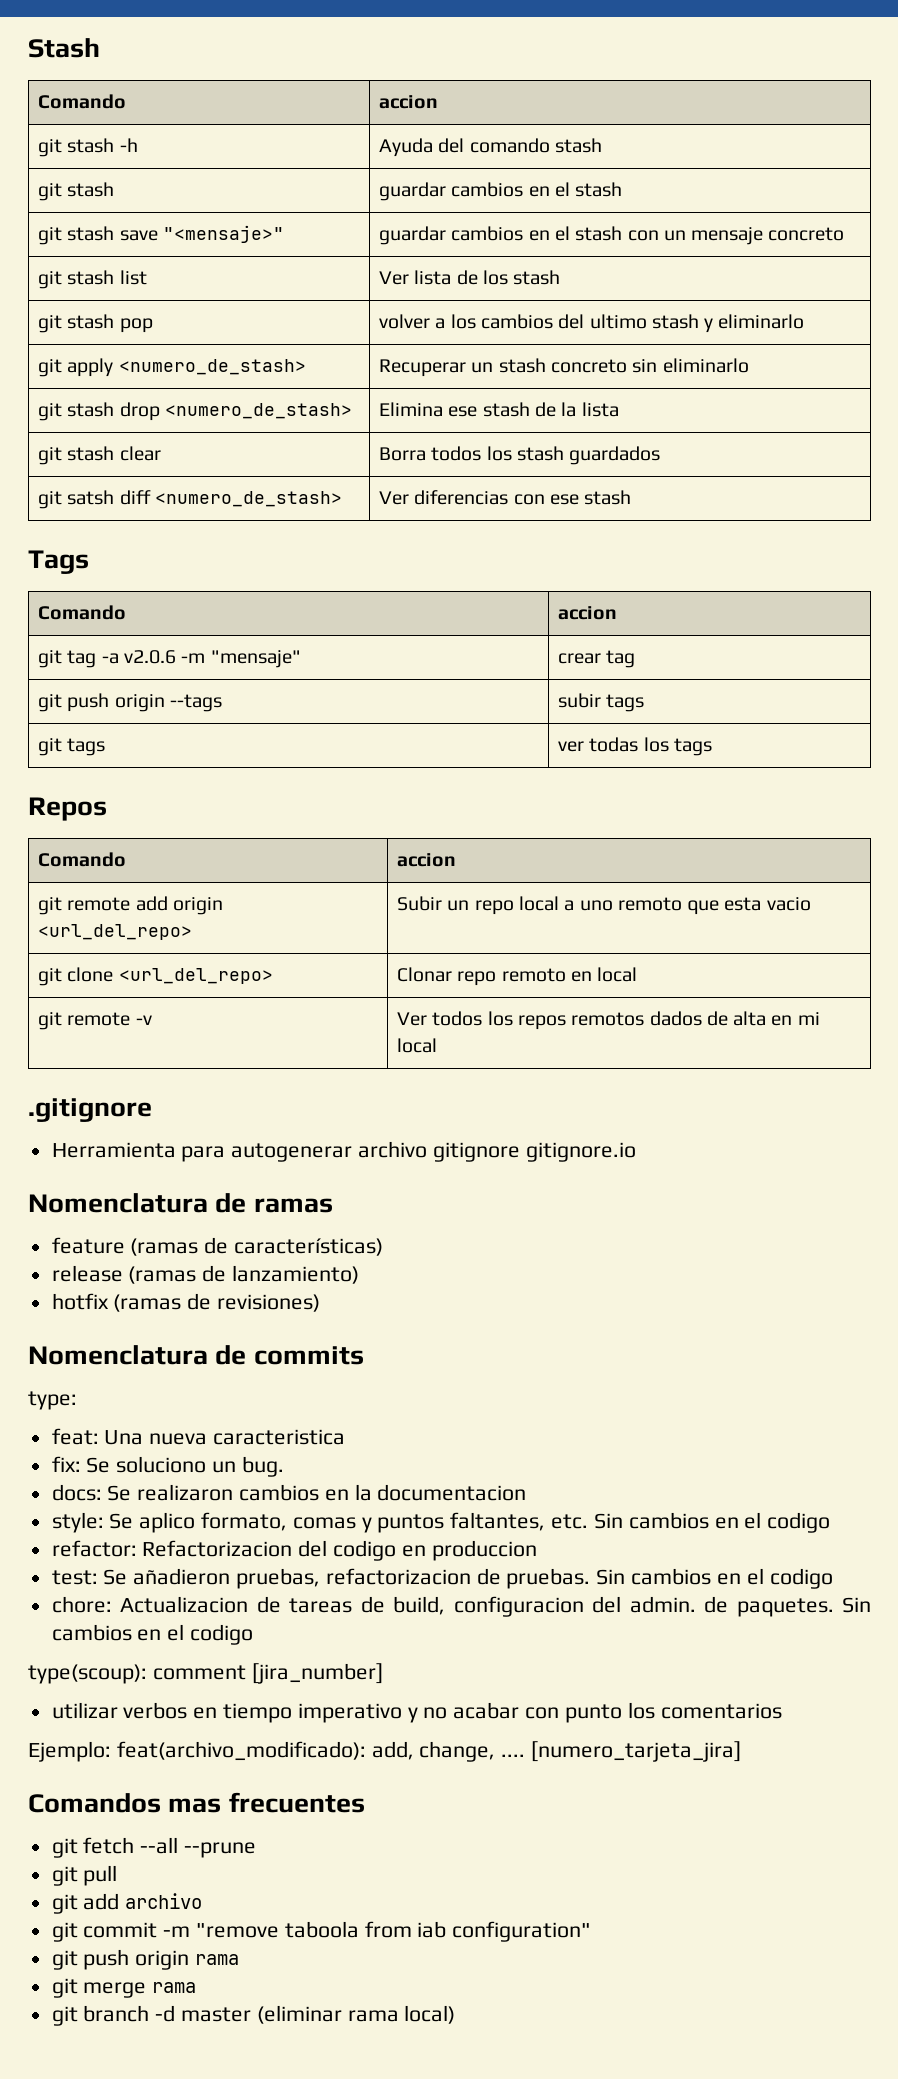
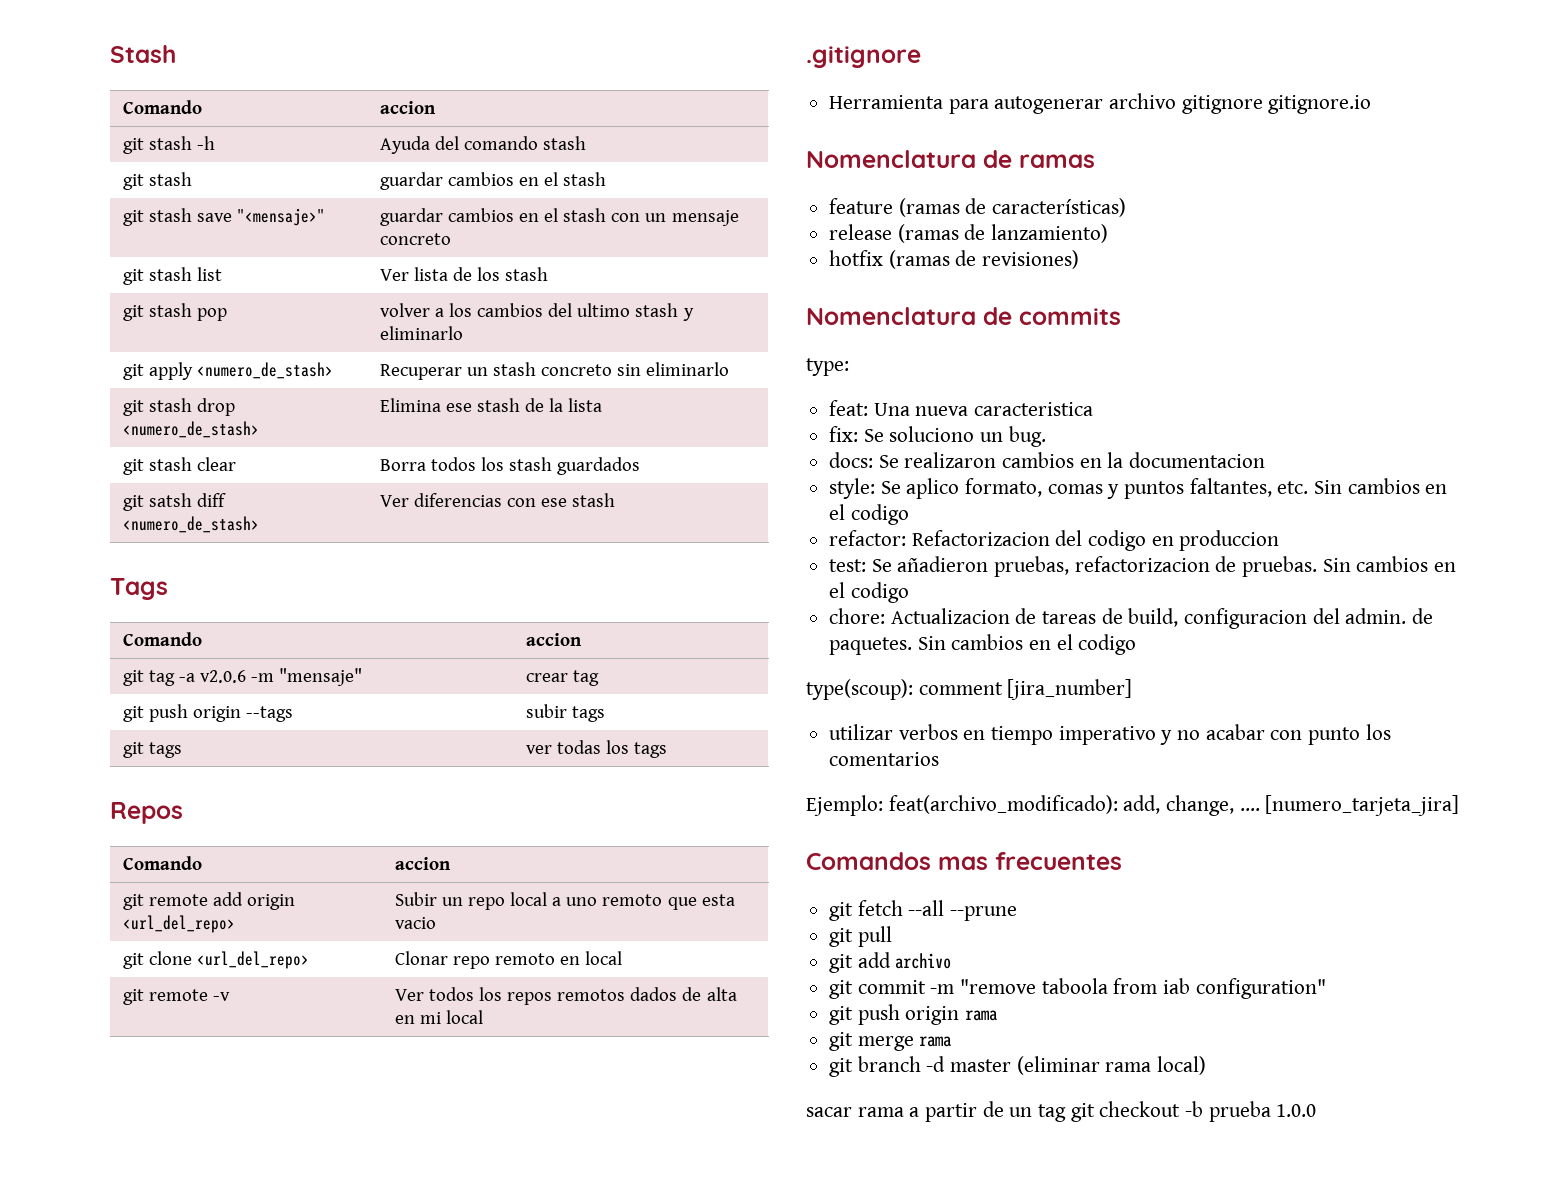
(456, 2014) none -> [806,1101,1317,1122] // sacar rama a partir de un tag git checkout -b prueba 1.0.0

